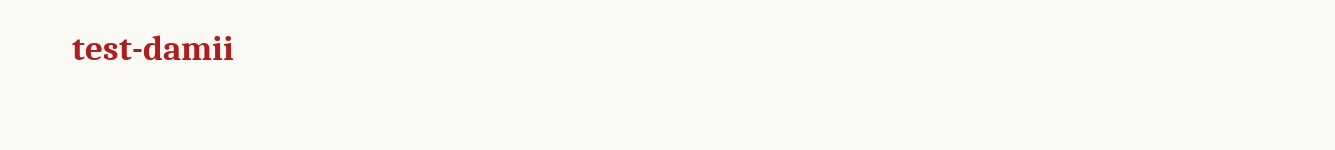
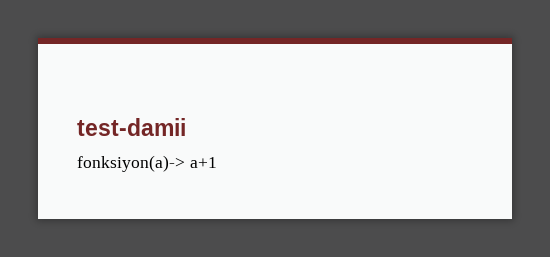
(234, 47) none -> [77,155,217,172] // fonksiyon(a)-> a+1

